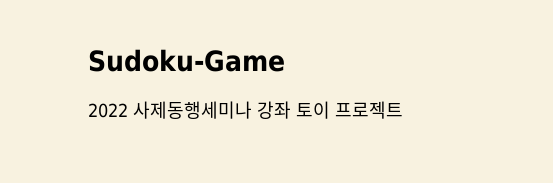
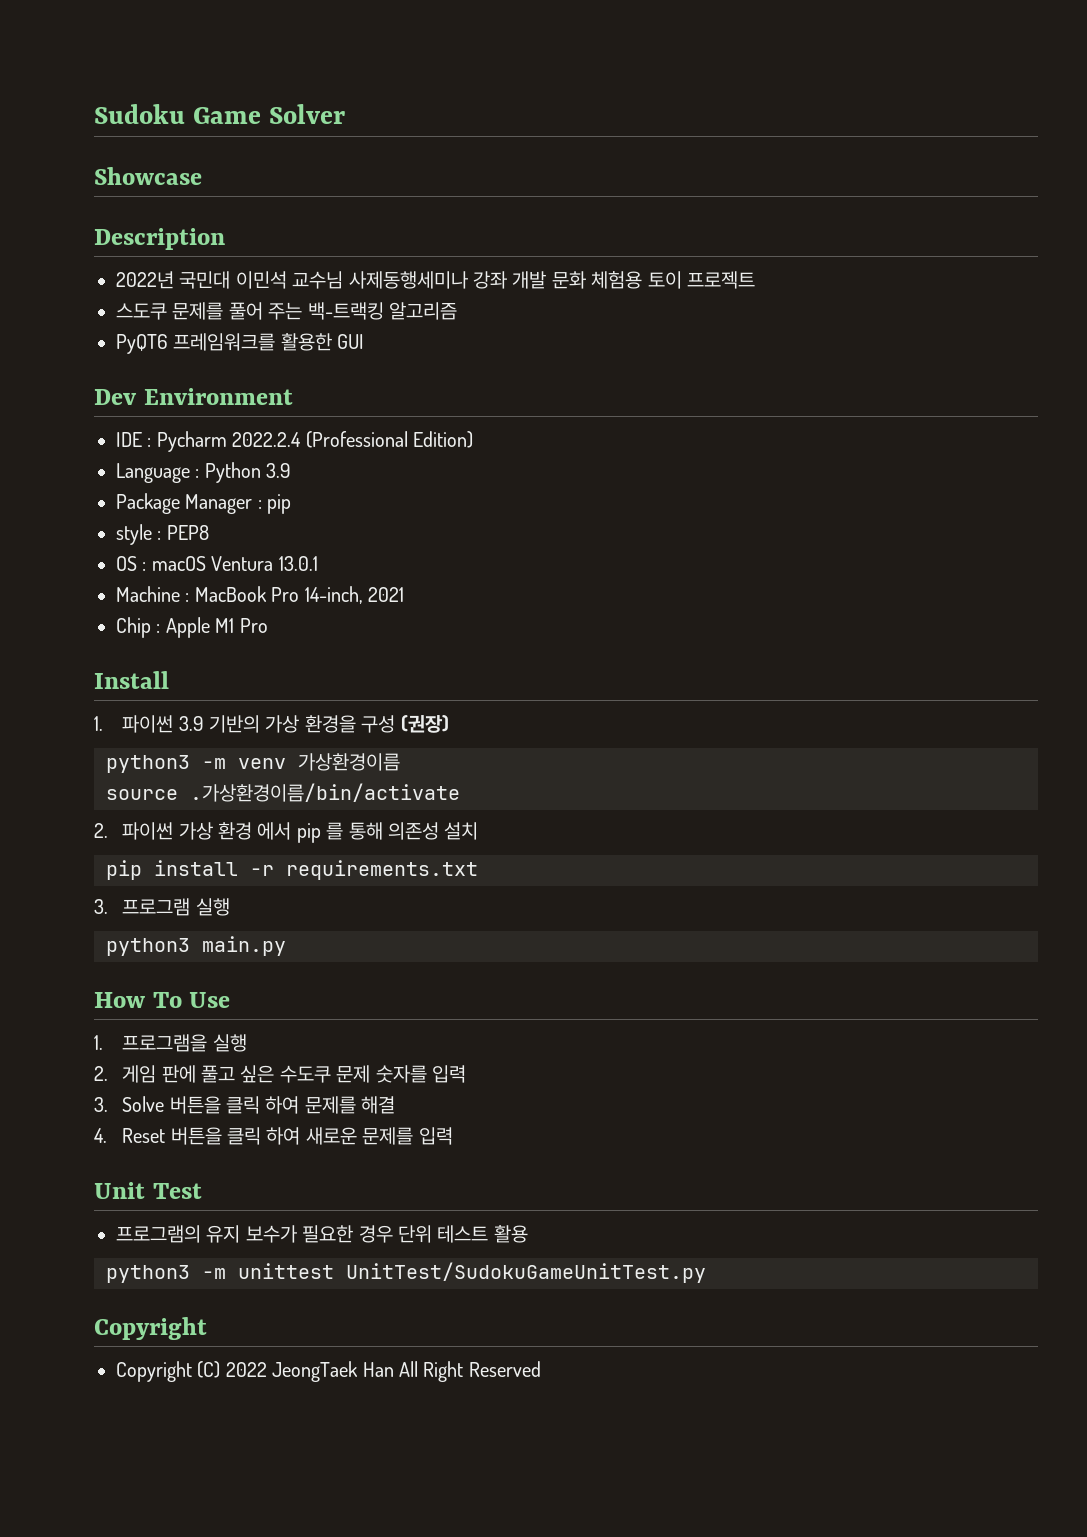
[88,49,285,72] [88,101,403,119] Sudoku-Game // 2022 사제동행세미나 강좌 토이 프로젝트 -> [94,104,345,124] [94,167,202,185] [94,228,225,250] [116,271,755,289] [116,302,457,320] [116,333,365,354] [94,388,293,405] [116,431,473,452] [116,462,292,483] [116,493,292,514] [116,524,209,545] [116,556,318,571] [116,586,404,604] [116,617,268,638] [94,671,169,689] [94,715,449,733] [106,753,400,773] [106,783,460,802] [94,822,479,843] [106,860,478,880] [94,898,230,916] [106,936,286,956] [94,992,231,1008] [94,1034,247,1052] [94,1065,466,1083] [94,1096,396,1114] [94,1127,453,1145] [94,1182,202,1199] [116,1225,528,1243] [106,1262,706,1283] [94,1317,207,1340] [116,1361,541,1382] Sudoku Game Solver // Showcase // Description // 2022년 국민대 이민석 교수님 사제동행세미나 강좌 개발 문화 체험용 토이 프로젝트 // 스도쿠 문제를 풀어 주는 백-트랙킹 알고리즘 // PyQT6 프레임워크를 활용한 GUI // Dev Environment // IDE : Pycharm 2022.2.4 (Professional Edition) // Language : Python 3.9 // Package Manager : pip // style : PEP8 // OS : macOS Ventura 13.0.1 // Machine : MacBook Pro 14-inch, 2021 // Chip : Apple M1 Pro // Install // 1. 파이썬 3.9 기반의 가상 환경을 구성 (권장) // python3 -m venv 가상환경이름 // source .가상환경이름/bin/activate // 2. 파이썬 가상 환경 에서 pip 를 통해 의존성 설치 // pip install -r requirements.txt // 3. 프로그램 실행 // python3 main.py // How To Use // 1. 프로그램을 실행 // 2. 게임 판에 풀고 싶은 수도쿠 문제 숫자를 입력 // 3. Solve 버튼을 클릭 하여 문제를 해결 // 4. Reset 버튼을 클릭 하여 새로운 문제를 입력 // Unit Test // 프로그램의 유지 보수가 필요한 경우 단위 테스트 활용 // python3 -m unittest UnitTest/SudokuGameUnitTest.py // Copyright // Copyright (C) 2022 JeongTaek Han All Right Reserved

